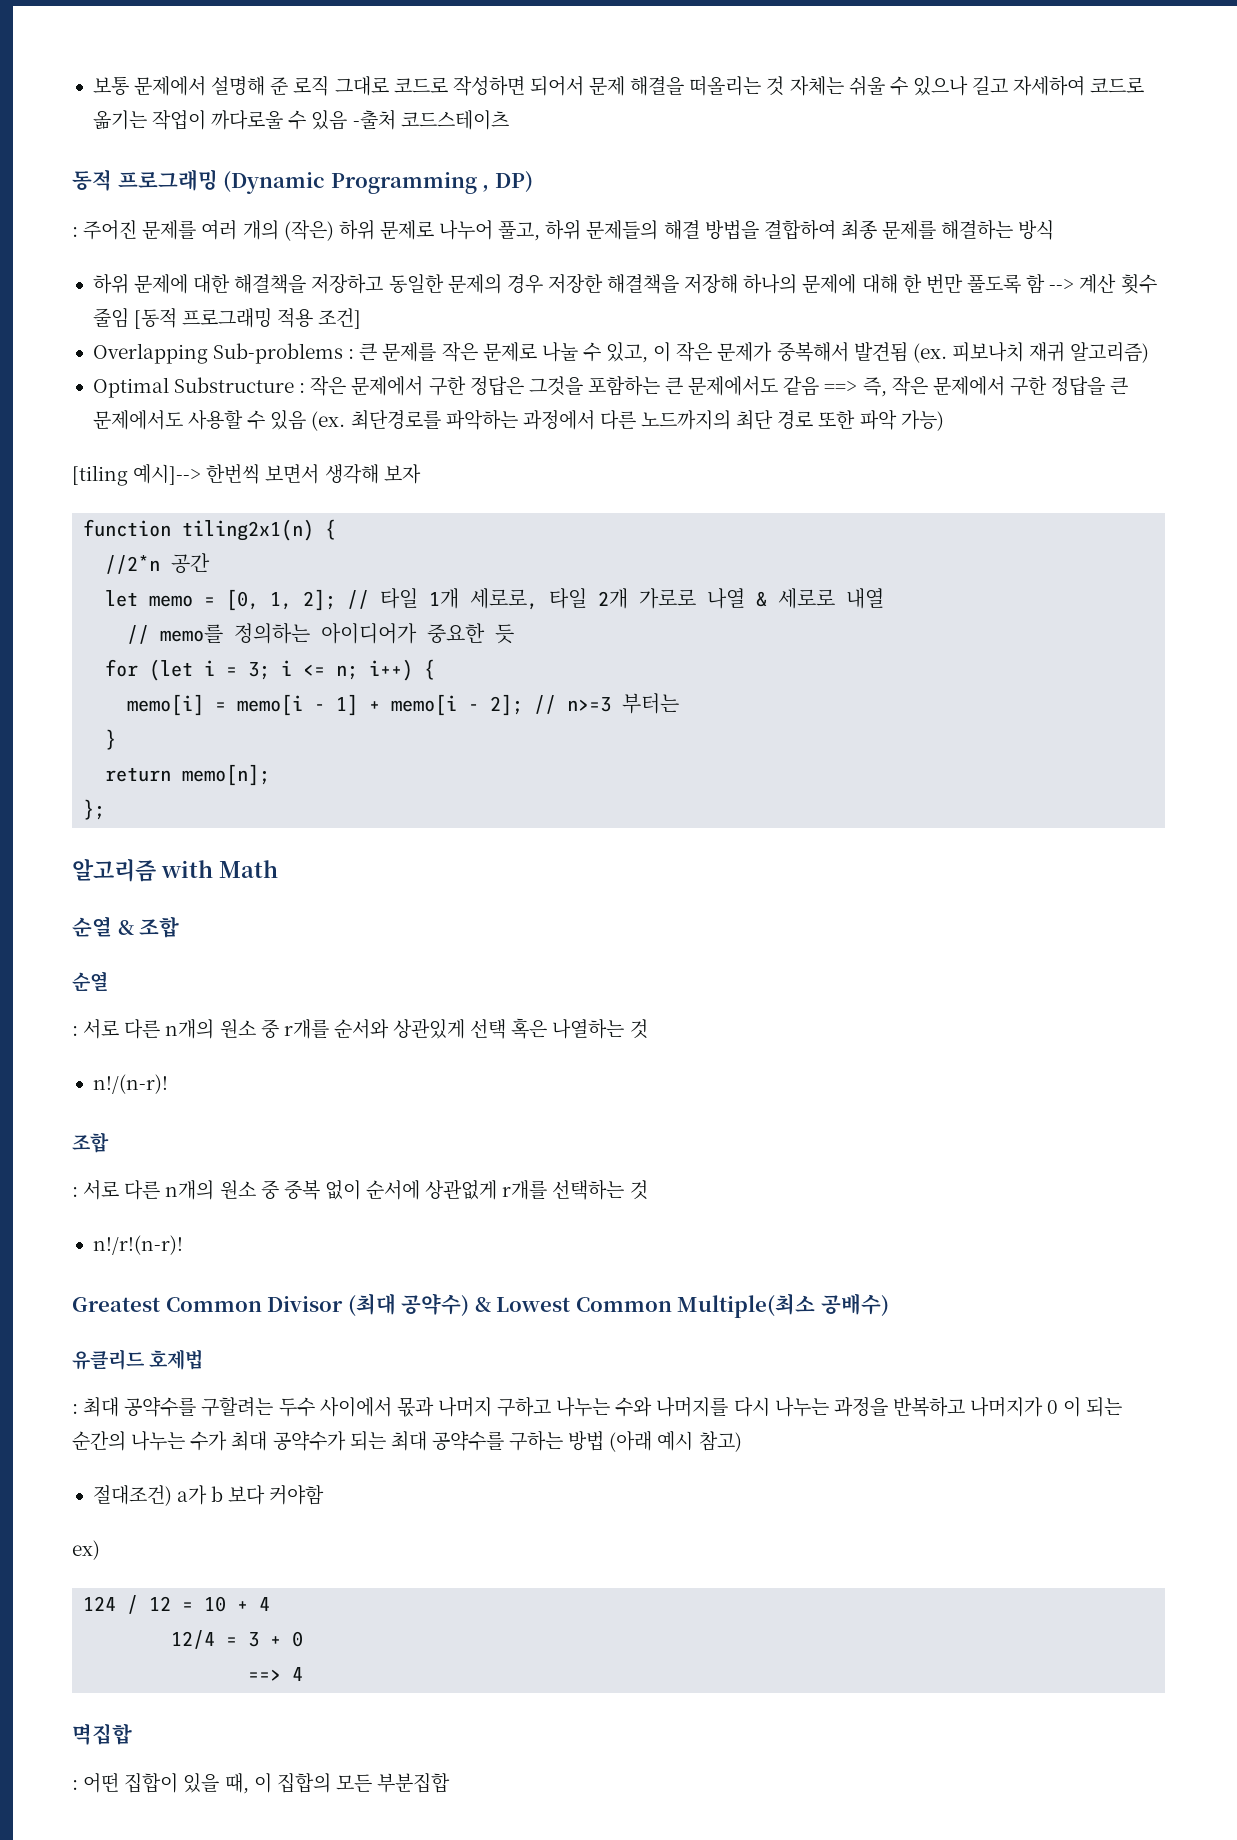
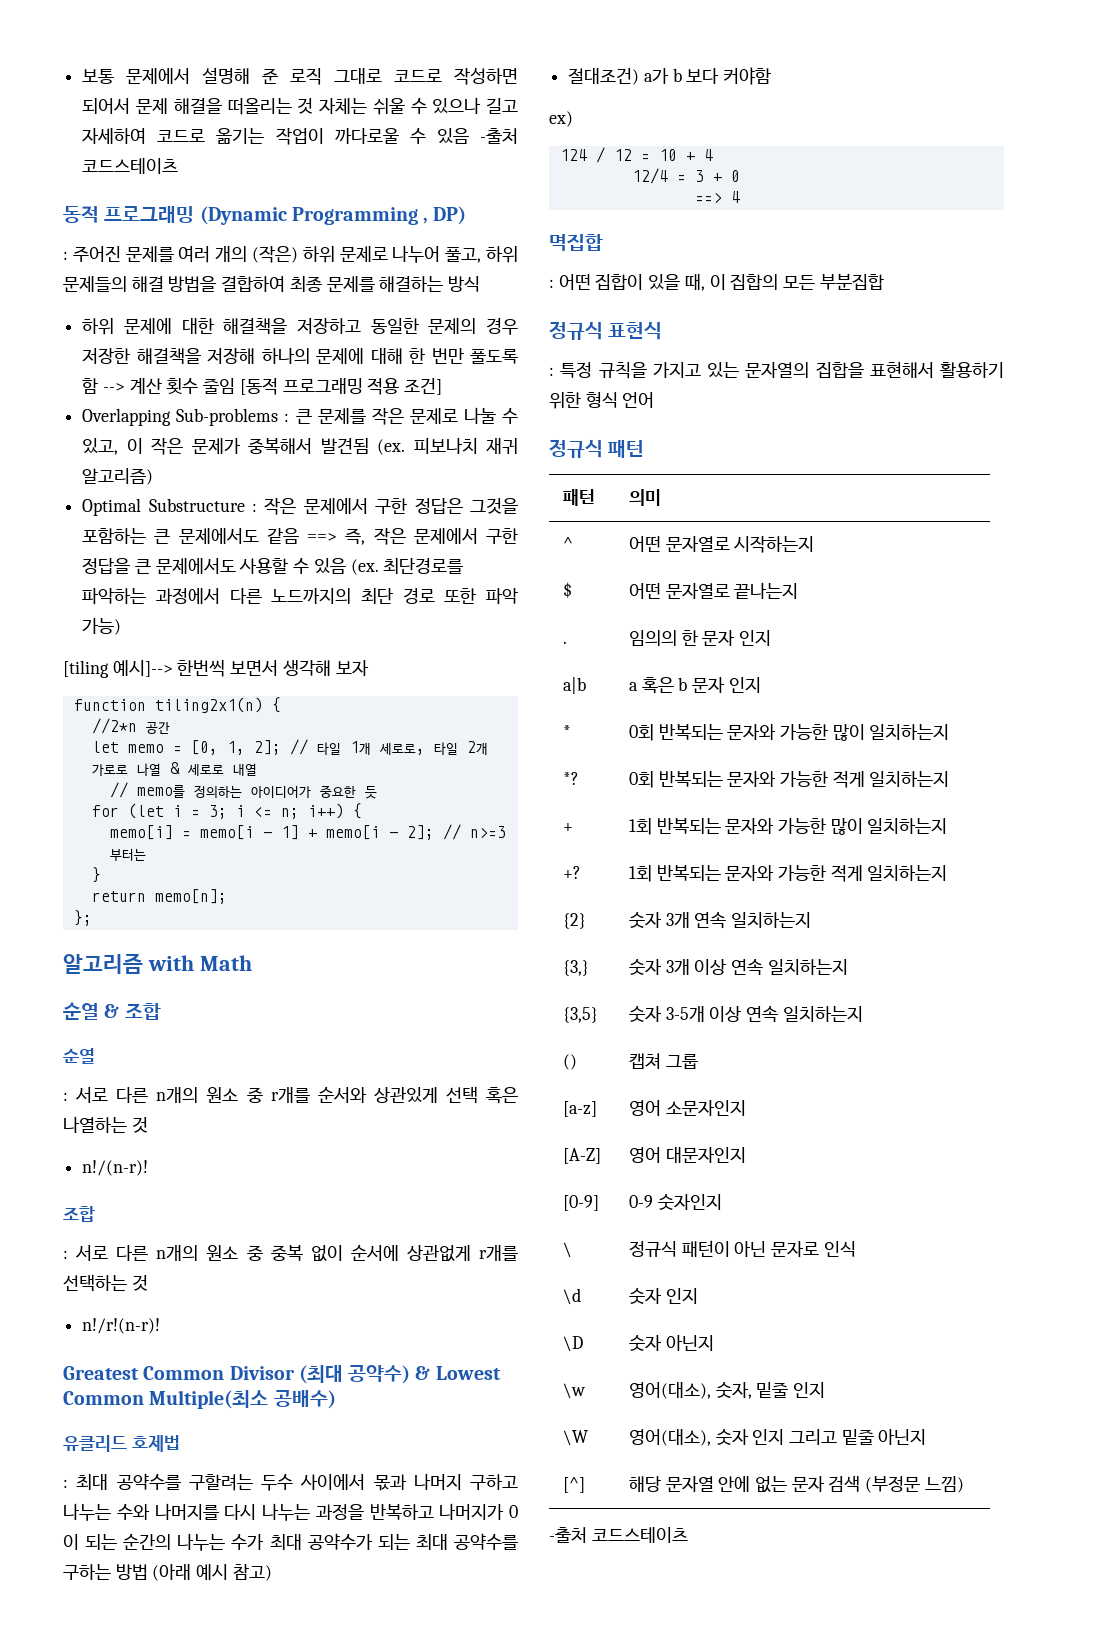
(451, 1783) none -> [549,321,663,340] [549,361,1004,379] [549,392,655,409] [549,439,645,458] [562,489,595,506] [628,489,661,506] [562,537,573,550] [628,535,815,553] [562,582,572,598] [628,582,799,599] [562,641,567,644] [628,630,771,646] [562,677,586,694] [628,677,761,694] [562,725,571,738] [628,724,950,741] [562,772,579,785] [628,771,950,788] [562,823,573,832] [628,818,948,835] [562,866,581,879] [628,865,948,882] [562,913,586,929] [628,912,811,929] [562,960,589,976] [628,959,848,976] [562,1007,598,1023] [628,1006,863,1023] [562,1054,577,1070] [628,1053,698,1070] [562,1101,597,1117] [628,1100,746,1116] [562,1148,601,1164] [628,1147,746,1163] [562,1195,599,1211] [628,1194,722,1210] [562,1242,572,1258] [628,1240,856,1257] [562,1288,581,1305] [628,1288,698,1304] [562,1336,583,1352] [628,1335,714,1351] [562,1383,586,1399] [628,1382,825,1399] [562,1430,588,1446] [628,1429,927,1446] [562,1477,585,1493] [628,1476,964,1493] [549,1527,688,1543] // 정규식 표현식 // : 특정 규칙을 가지고 있는 문자열의 집합을 표현해서 활용하기 위한 형식 언어 // 정규식 패턴 // 패턴 | 의미 // ^ | 어떤 문자열로 시작하는지 // $ | 어떤 문자열로 끝나는지 // . | 임의의 한 문자 인지 // a|b | a 혹은 b 문자 인지 // * | 0회 반복되는 문자와 가능한 많이 일치하는지 // *? | 0회 반복되는 문자와 가능한 적게 일치하는지 // + | 1회 반복되는 문자와 가능한 많이 일치하는지 // +? | 1회 반복되는 문자와 가능한 적게 일치하는지 // {2} | 숫자 3개 연속 일치하는지 // {3,} | 숫자 3개 이상 연속 일치하는지 // {3,5} | 숫자 3-5개 이상 연속 일치하는지 // () | 캡쳐 그룹 // [a-z] | 영어 소문자인지 // [A-Z] | 영어 대문자인지 // [0-9] | 0-9 숫자인지 // \ | 정규식 패턴이 아닌 문자로 인식 // \d | 숫자 인지 // \D | 숫자 아닌지 // \w | 영어(대소), 숫자, 밑줄 인지 // \W | 영어(대소), 숫자 인지 그리고 밑줄 아닌지 // [^] | 해당 문자열 안에 없는 문자 검색 (부정문 느낌) // -출처 코드스테이츠

